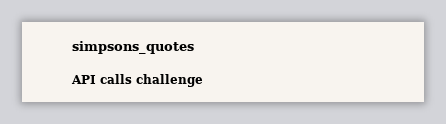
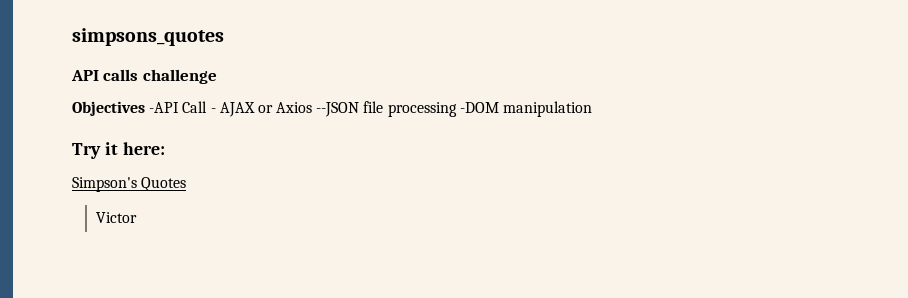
(203, 80) none -> [72,101,593,117] [72,142,165,159] [72,177,187,192] [95,212,137,223] // Objectives -API Call - AJAX or Axios --JSON file processing -DOM manipulation // Try it here: // Simpson's Quotes // Victor

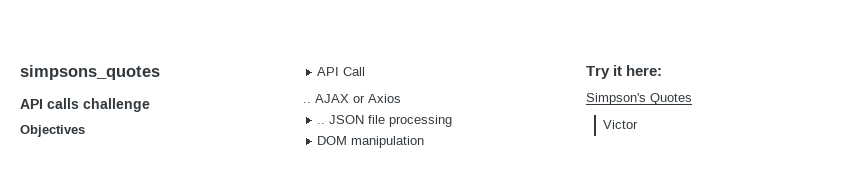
[149,102,180,113] -API -> [317,67,340,76] // API
[210,108,216,113] - -> [303,102,311,103] // ..
[316,102,360,117] --JSON -> [317,115,365,124] // .. JSON
[459,102,499,113] -DOM -> [317,136,348,145] // DOM

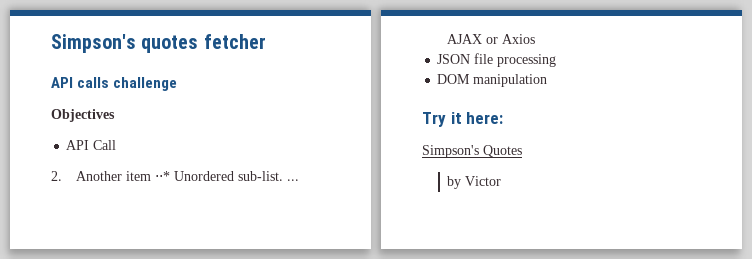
[20,65,160,80] simpsons_quotes -> [51,34,266,53] Simpson's quotes fetcher
[303,102,311,103] .. -> [51,171,300,181] 2. Another item ⋅⋅* Unordered sub-list. ...
[317,123,326,124] .. -> (536, 39) none
(692, 99) none -> [447,176,462,189] by

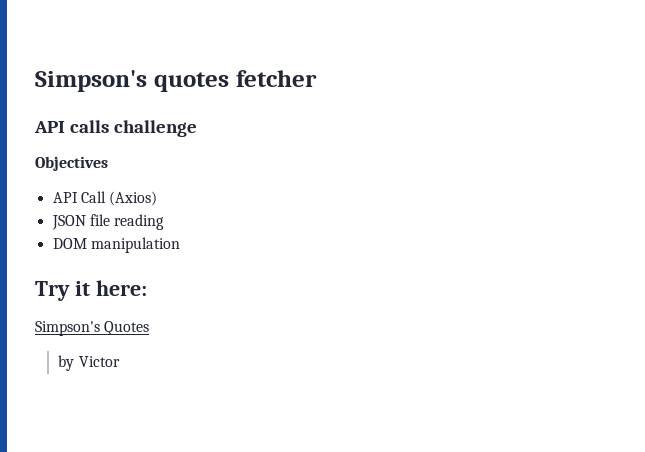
[51,171,300,181] [447,34,536,44] // 2. Another item ⋅⋅* Unordered sub-list. ... AJAX or Axios -> [109,191,158,206] (Axios)
[497,54,557,67] processing -> [114,214,165,230] reading

